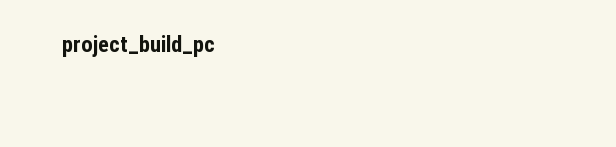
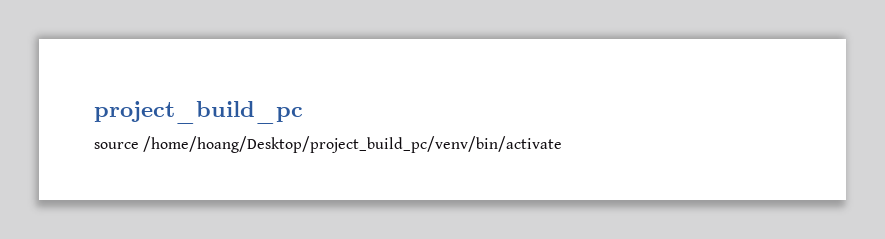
(215, 46) none -> [94,136,563,153] // source /home/hoang/Desktop/project_build_pc/venv/bin/activate

